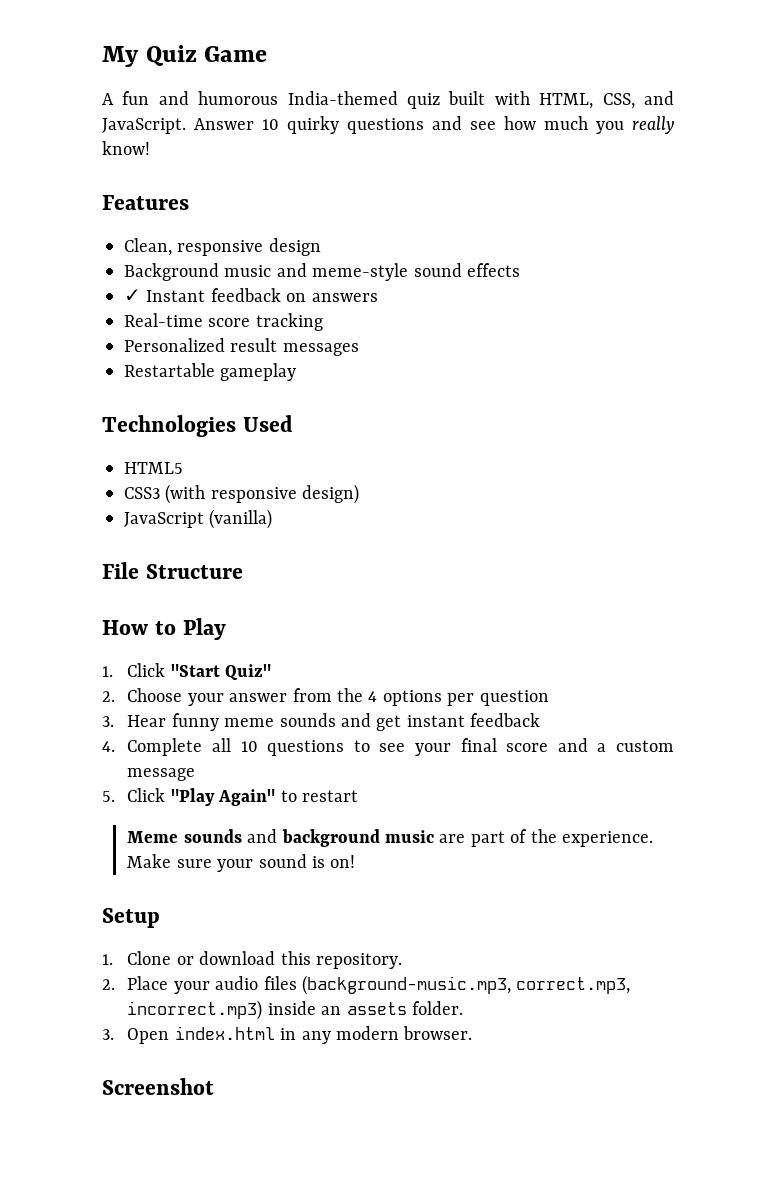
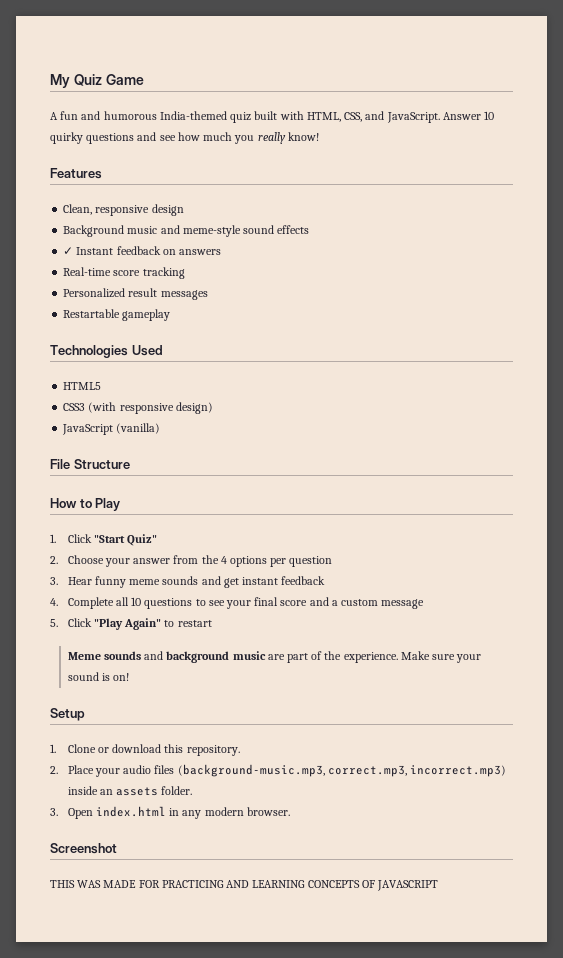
(214, 1086) none -> [50,880,439,891] // THIS WAS MADE FOR PRACTICING AND LEARNING CONCEPTS OF JAVASCRIPT

